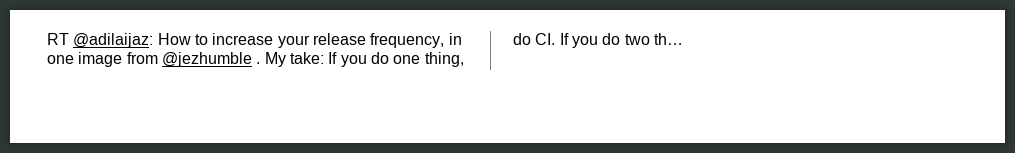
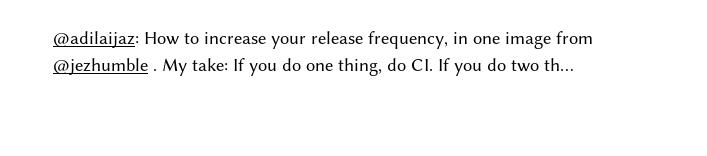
[47,33,69,45] RT -> (53, 39) none

